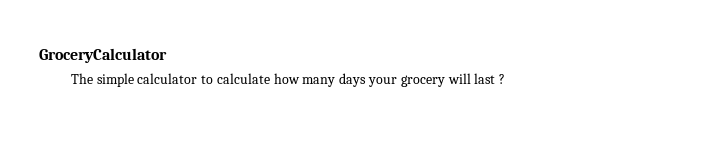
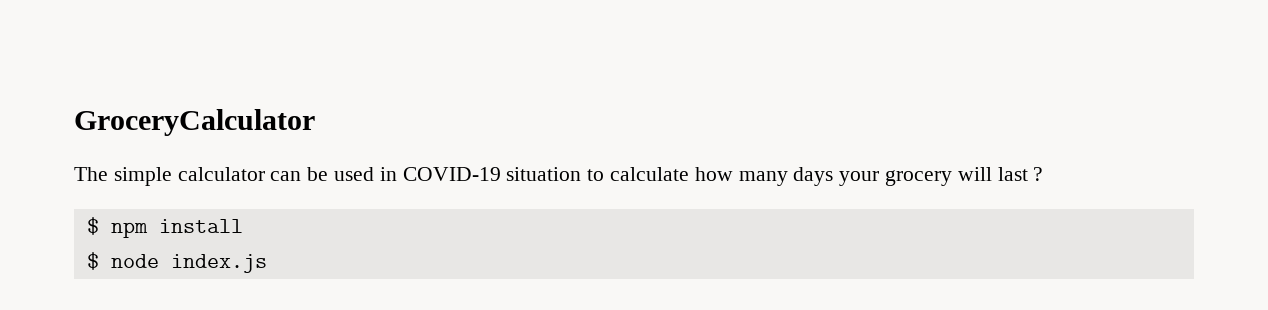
(198, 78) none -> [270,167,582,181] can be used in COVID-19 situation
(506, 79) none -> [86,217,243,238] [86,252,267,273] // $ npm install // $ node index.js

